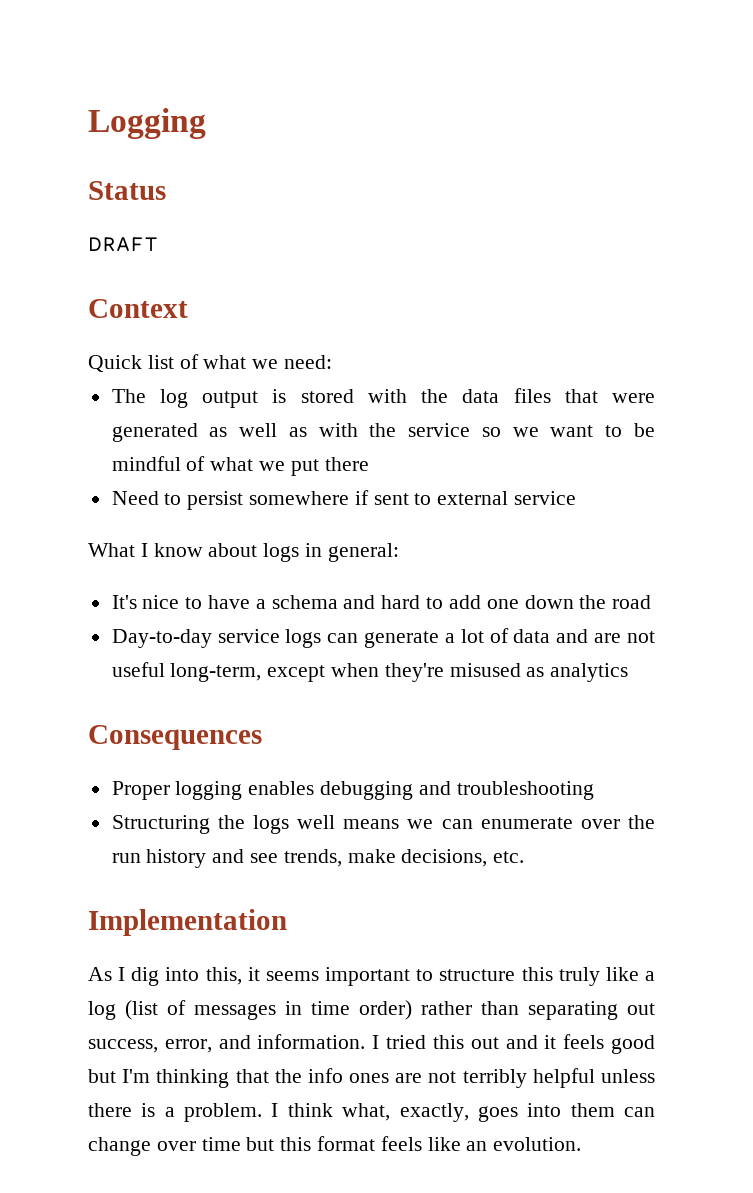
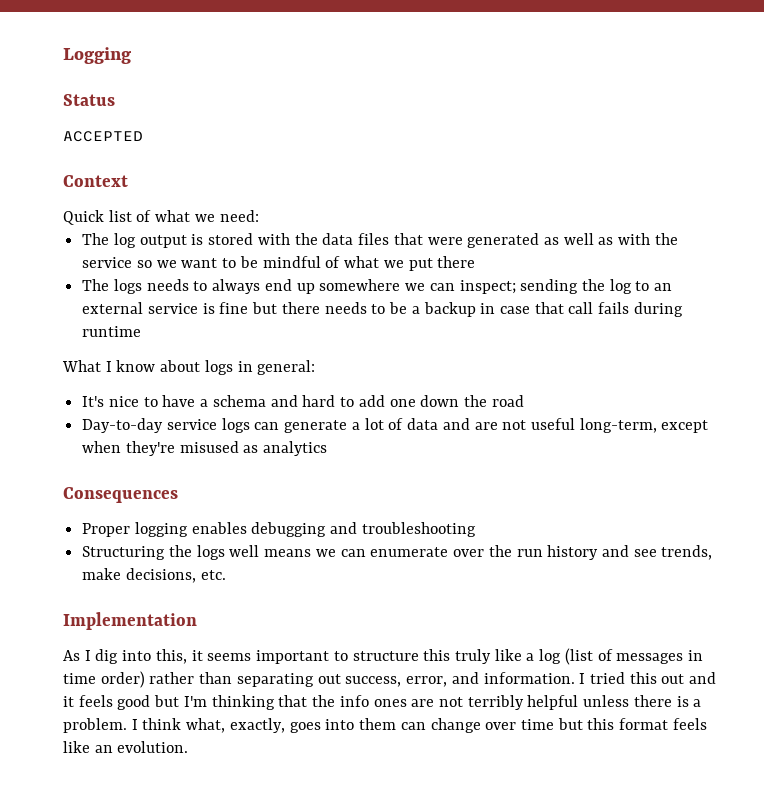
[88,237,158,252] DRAFT -> [63,131,143,142] ACCEPTED
[111,490,577,510] Need to persist somewhere if sent to external service -> [82,279,673,294] [82,302,683,317] [82,326,142,337] The logs needs to always end up somewhere we can inspect; sending the log to an external service is fine but there needs to be a backup in case that call fails during runtime

